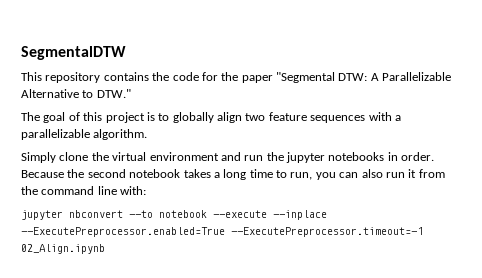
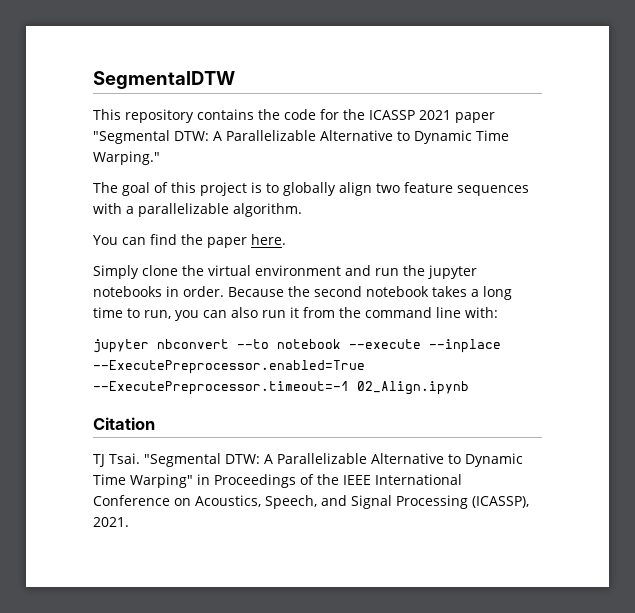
(239, 76) none -> [369,110,451,120] ICASSP 2021
[96,89,131,98] DTW." -> [414,130,509,144] [93,151,160,165] Dynamic Time Warping."
(148, 134) none -> [93,234,286,248] // You can find the paper here.
(105, 249) none -> [93,417,155,430] [93,453,523,467] [93,474,462,488] [93,495,529,509] [93,517,129,527] // Citation // TJ Tsai. "Segmental DTW: A Parallelizable Alternative to Dynamic Time Warping" in Proceedings of the IEEE International Conference on Acoustics, Speech, and Signal Processing (ICASSP), 2021.

